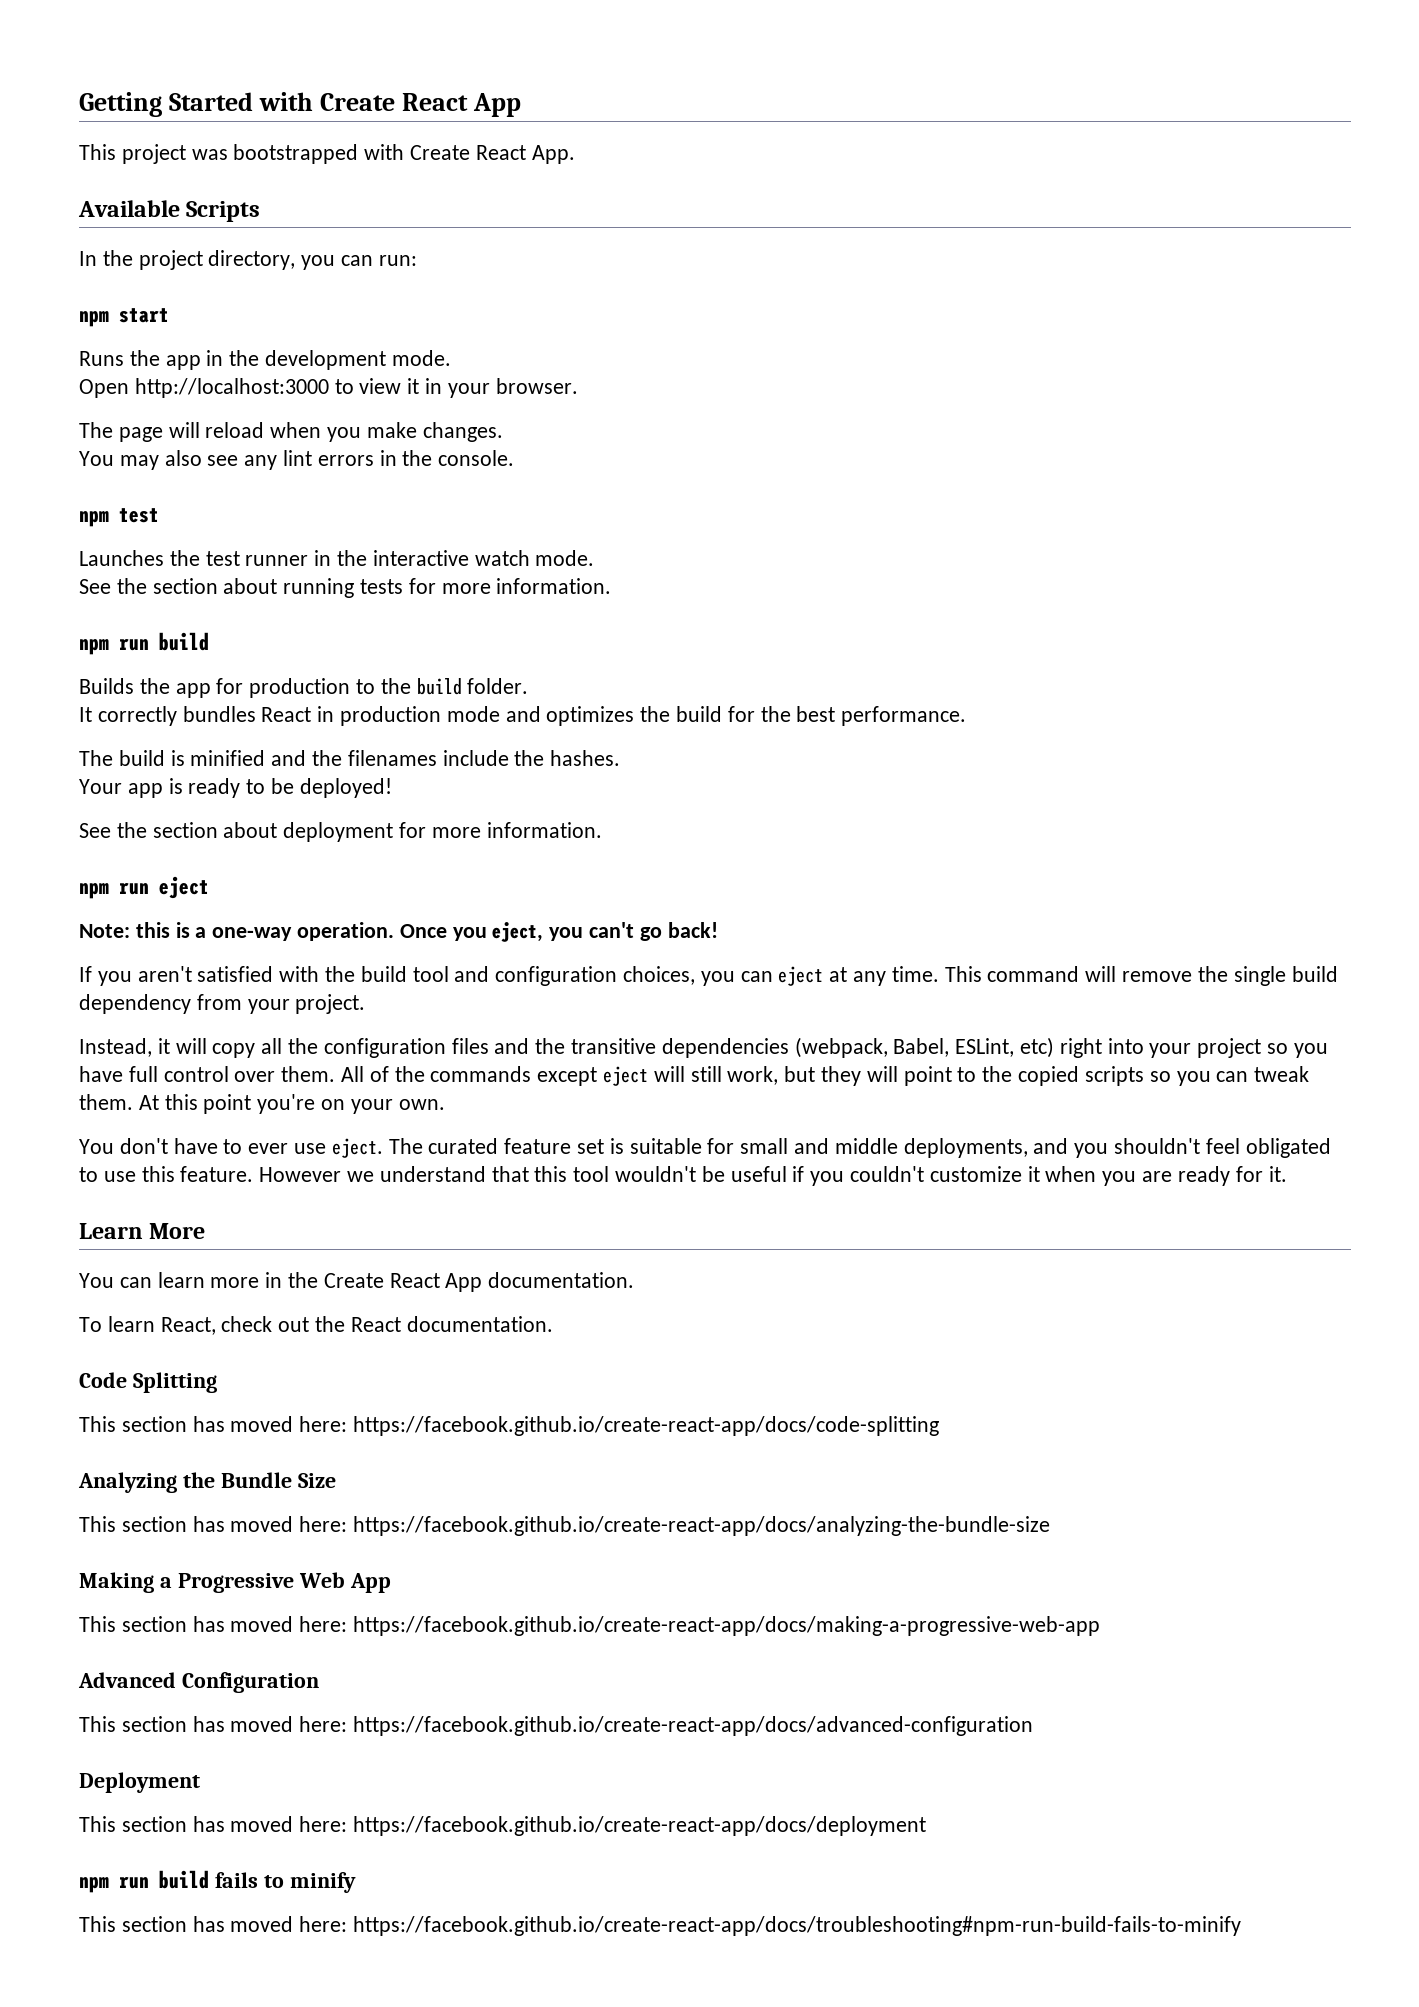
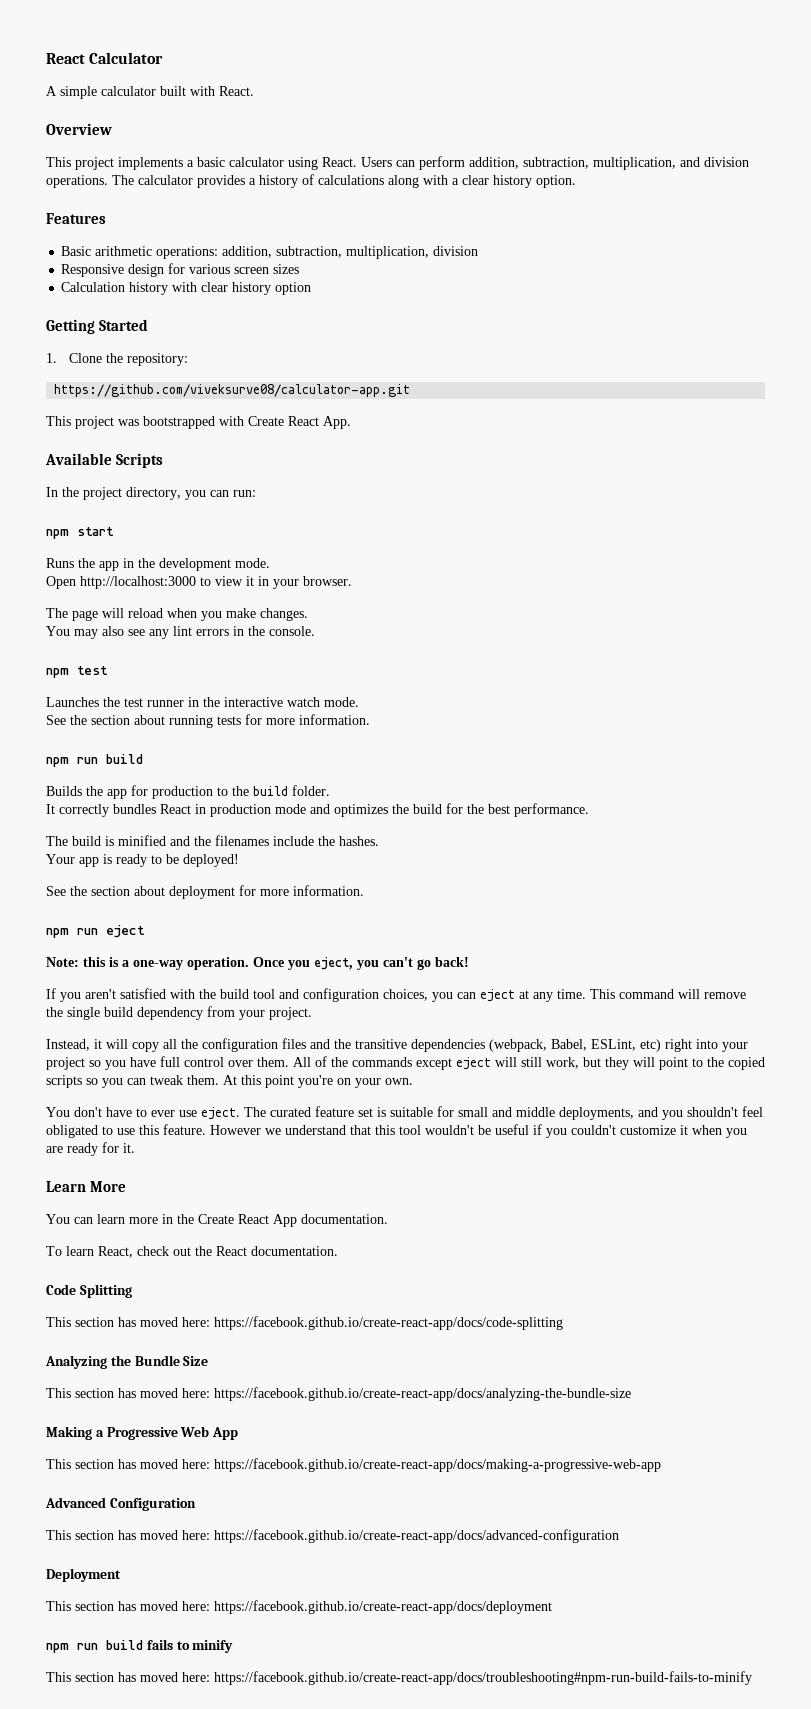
[79,92,522,117] Getting Started with Create React App -> [46,52,164,64] [46,86,254,99] [46,123,112,135] [46,156,749,170] [46,174,576,188] [46,213,106,224] [61,246,479,259] [61,263,300,277] [61,282,312,295] [46,319,149,334] [46,353,189,366] [54,384,411,397] React Calculator // A simple calculator built with React. // Overview // This project implements a basic calculator using React. Users can perform addition, subtraction, multiplication, and division operations. The calculator provides a history of calculations along with a clear history option. // Features // Basic arithmetic operations: addition, subtraction, multiplication, division // Responsive design for various screen sizes // Calculation history with clear history option // Getting Started // 1. Clone the repository: // https://github.com/viveksurve08/calculator-app.git

